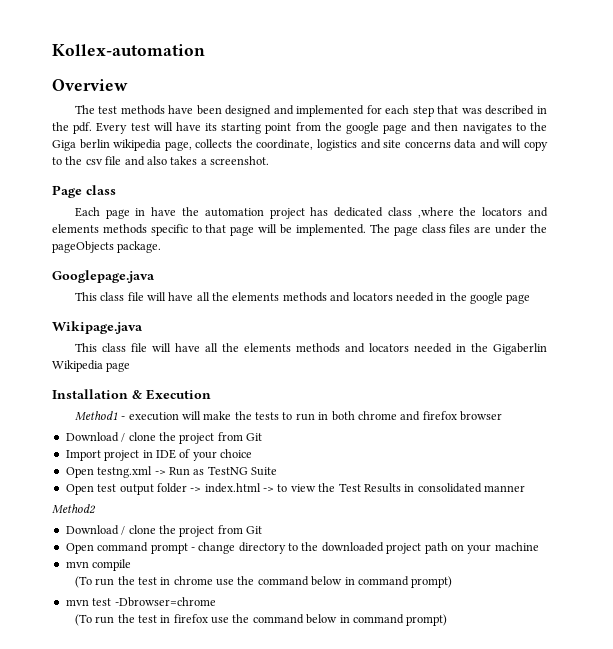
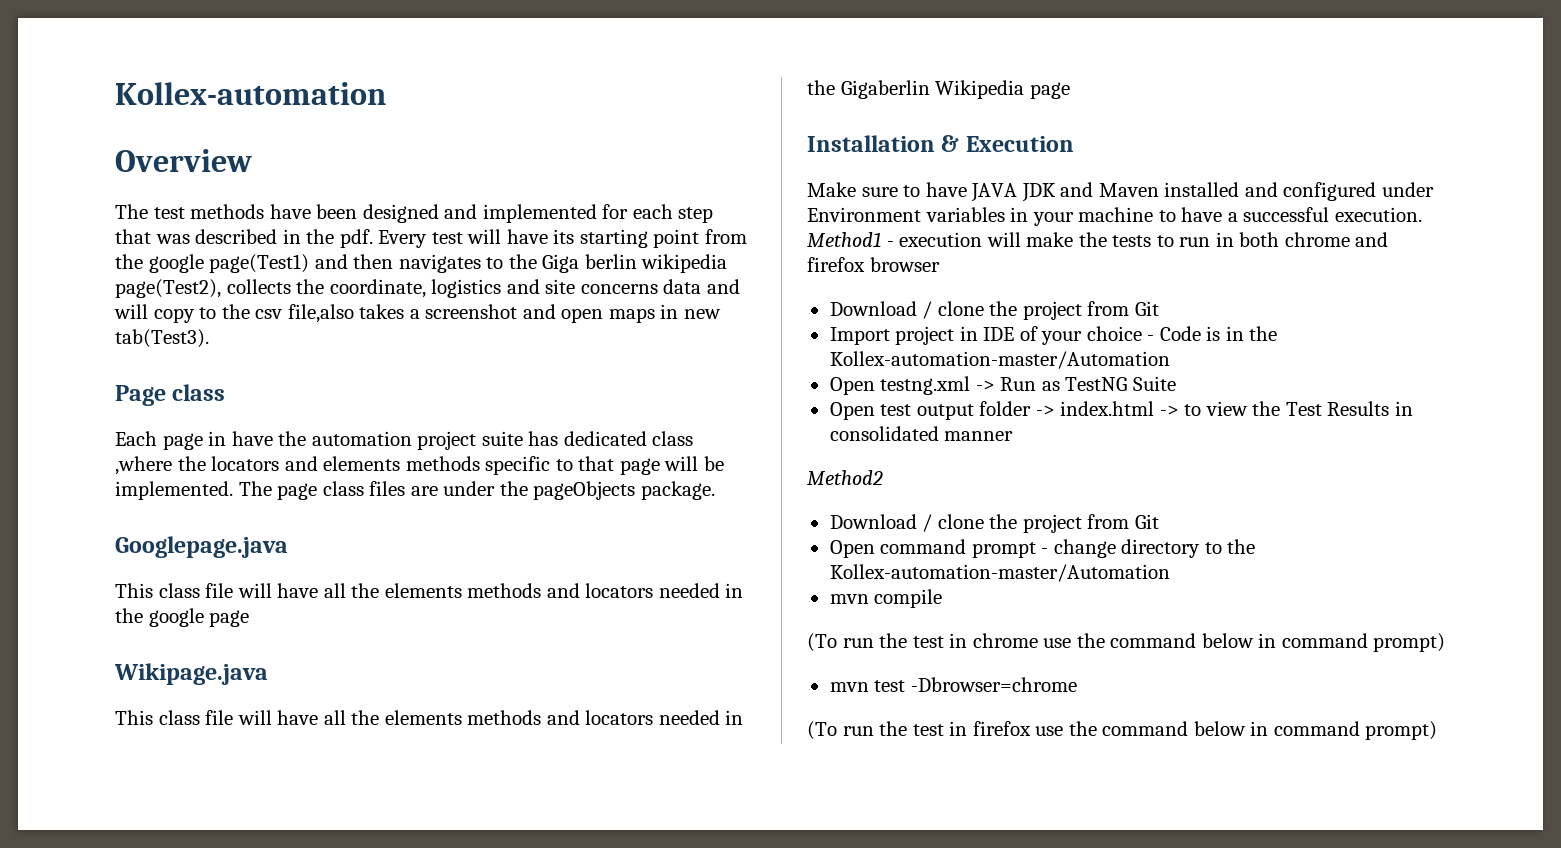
[383,124,408,134] page -> [209,254,310,273] page(Test1)
[164,141,192,151] page, -> [115,279,221,298] page(Test2),
[105,156,269,166] file and also takes a screenshot. -> [287,304,721,323] [115,329,209,348] file,also takes a screenshot and open maps in new tab(Test3).
(305, 213) none -> [481,431,523,446] suite
(211, 394) none -> [807,182,1434,202] [807,207,1422,226] Make sure to have JAVA JDK and Maven installed and configured under Environment variables in your machine to have a successful execution.
(252, 453) none -> [1147,326,1278,341] [829,351,1170,369] - Code is in the Kollex-automation-master/Automation
[321,542,539,554] downloaded project path on your machine -> [829,564,1170,582] Kollex-automation-master/Automation

